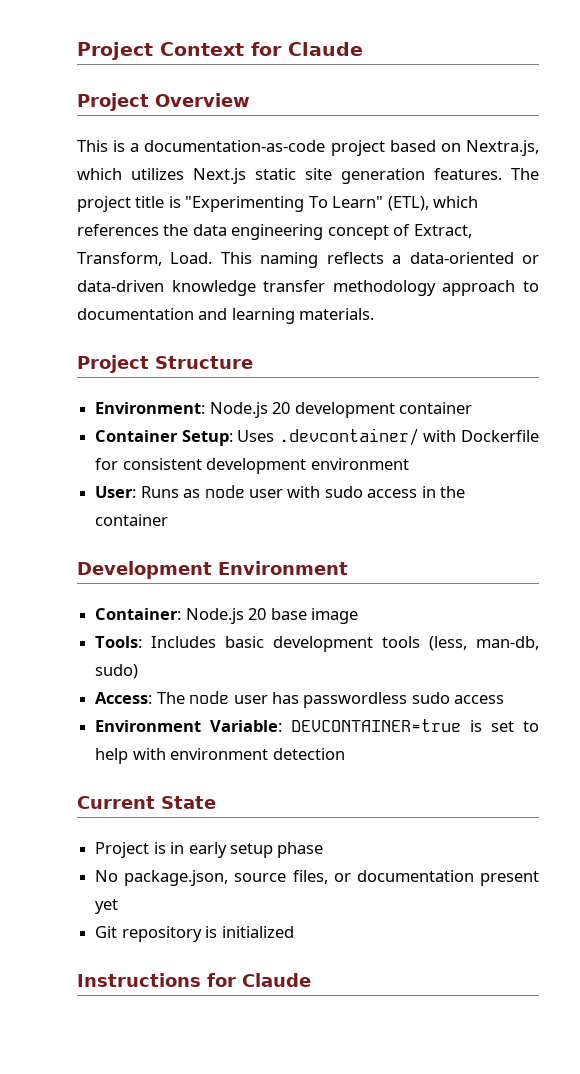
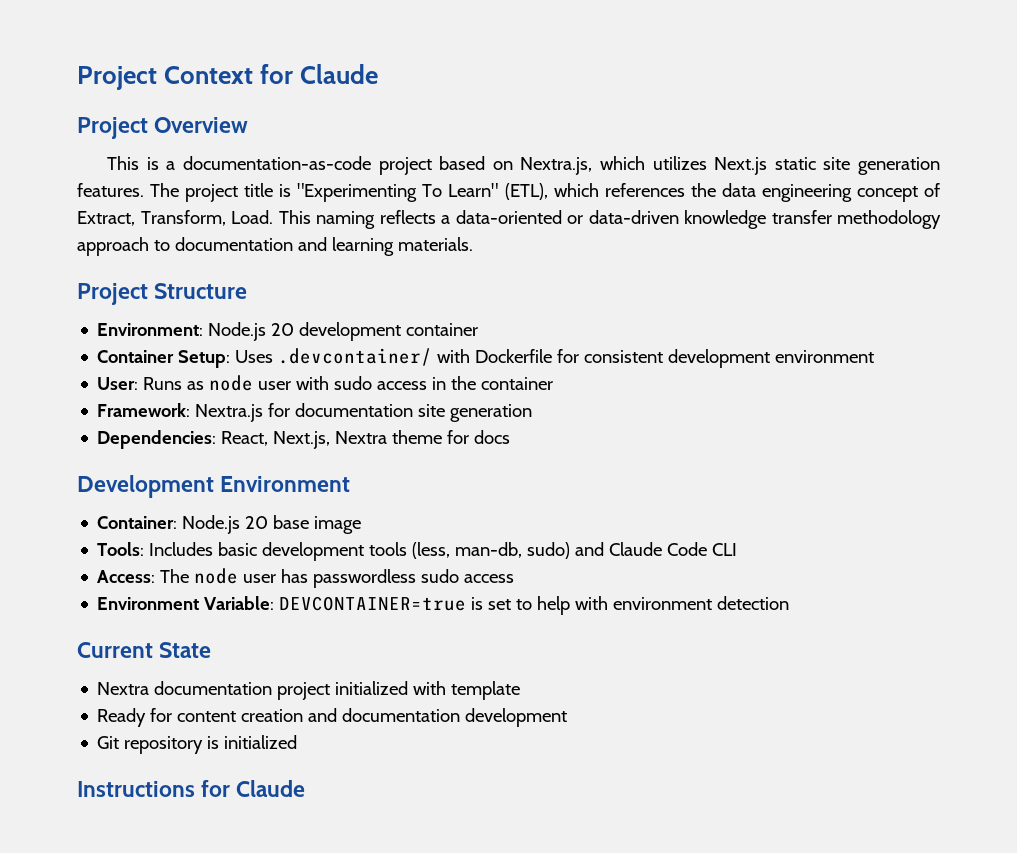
(169, 520) none -> [97,403,533,422] [97,430,511,449] // Framework: Nextra.js for documentation site generation // Dependencies: React, Next.js, Nextra theme for docs
(139, 671) none -> [575,542,738,556] and Claude Code CLI
[95,842,324,858] [95,870,539,886] [95,899,119,914] Project is in early setup phase // No package.json, source files, or documentation present yet -> [97,681,521,700] [97,708,568,727] Nextra documentation project initialized with template // Ready for content creation and documentation development

